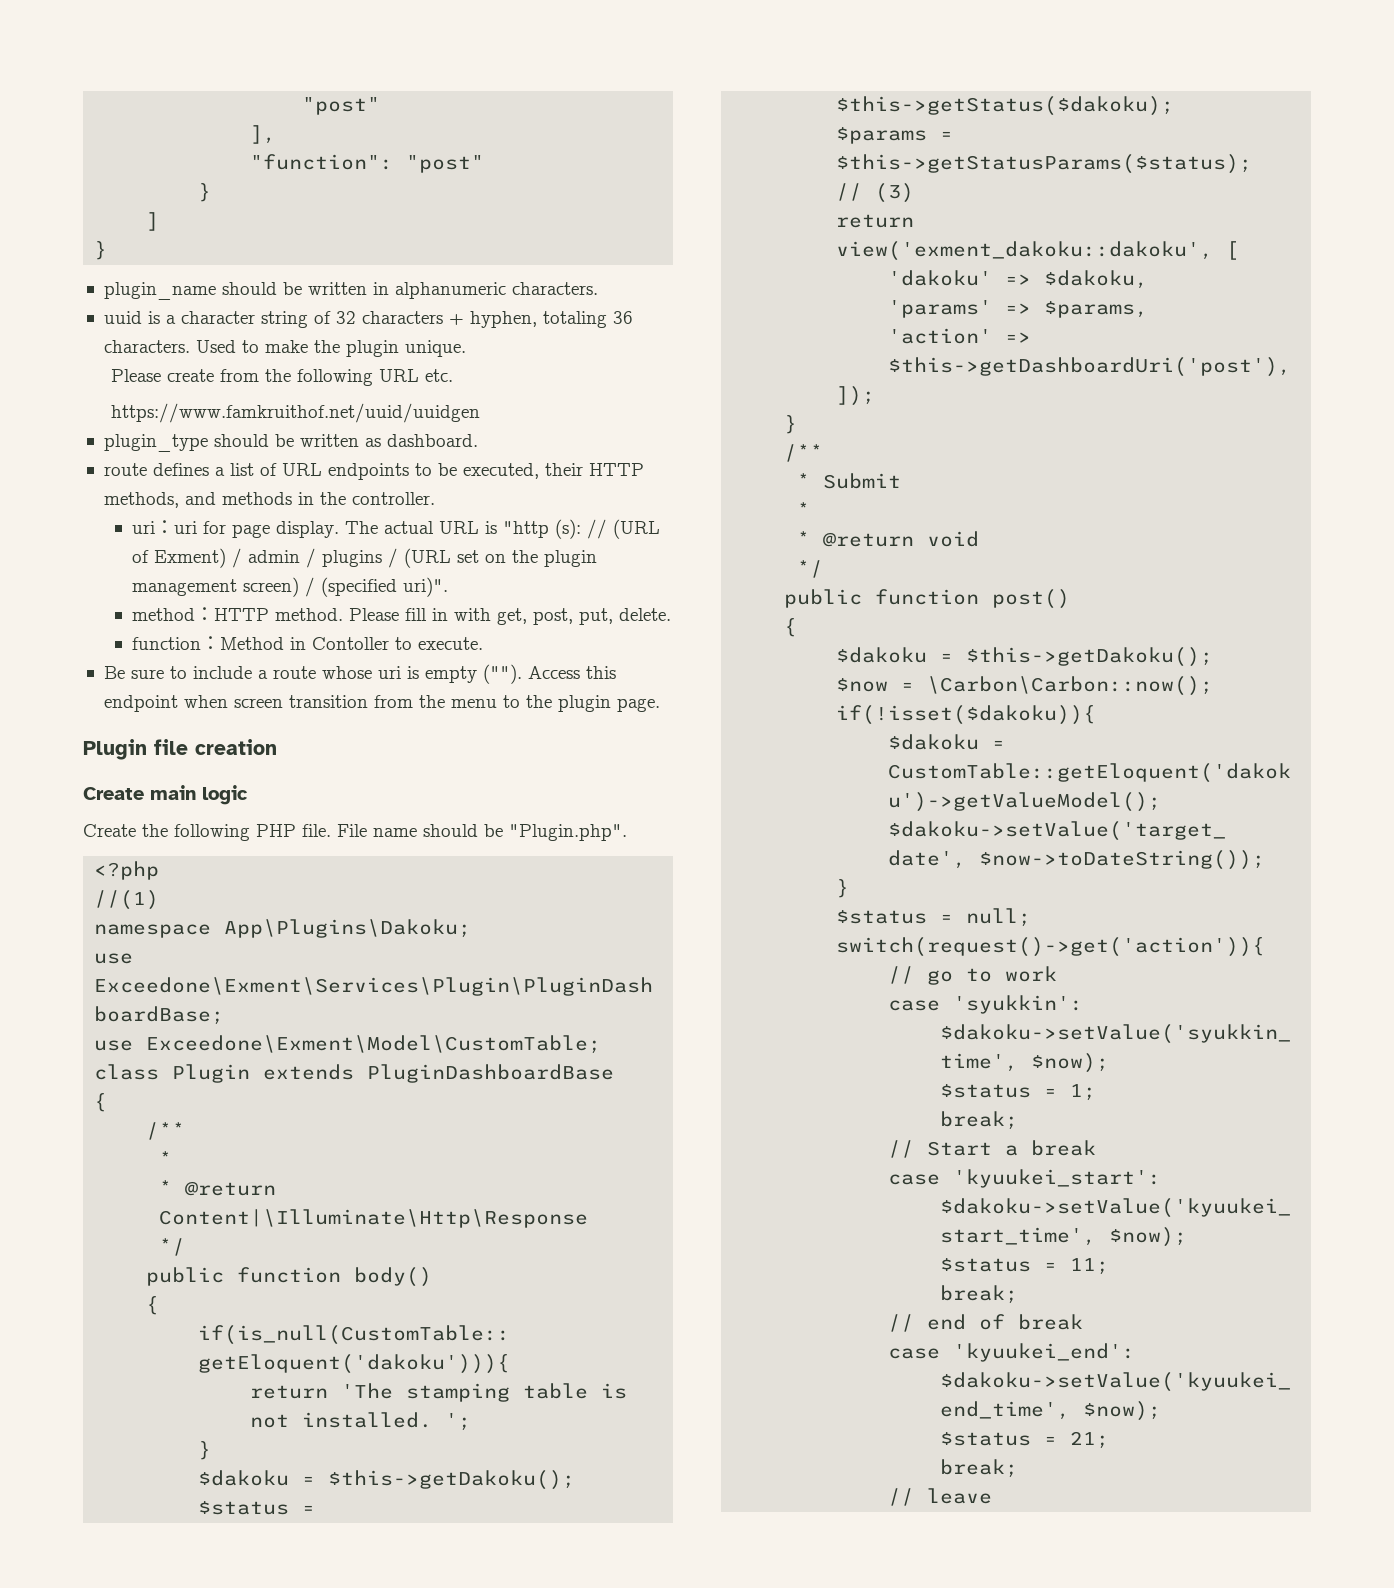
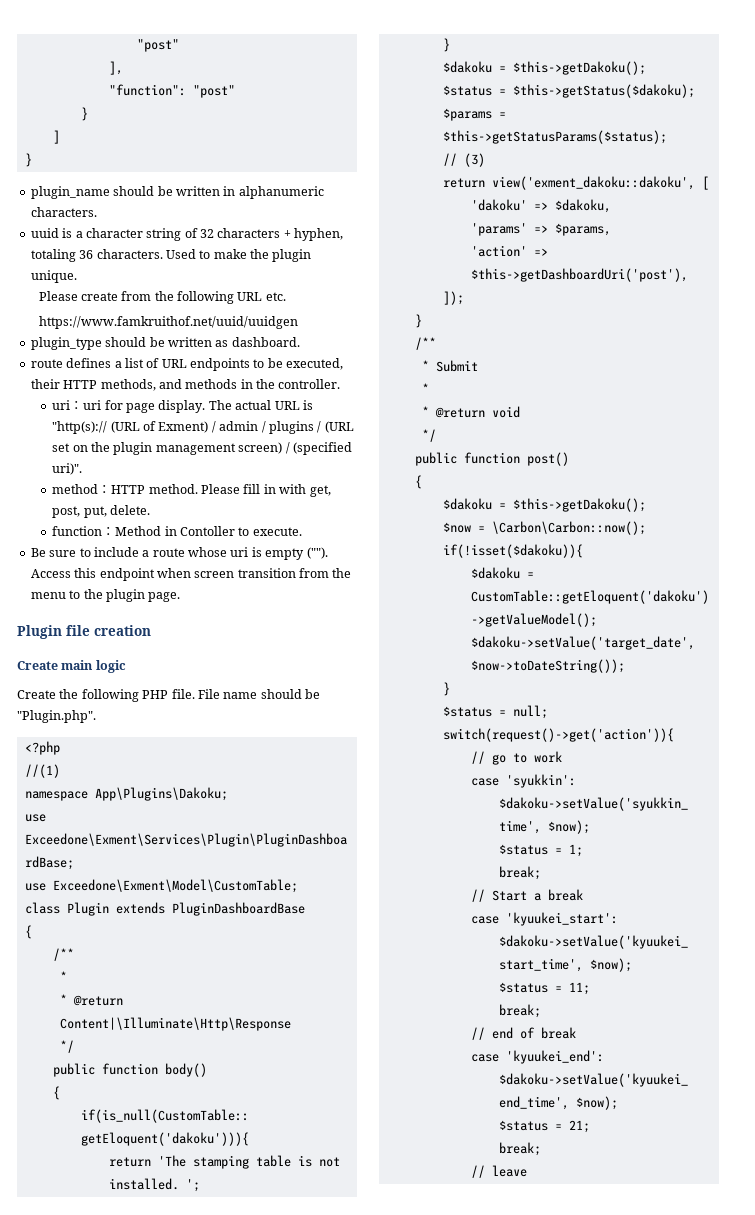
[502,519,607,539] "http (s): // -> [52,421,108,434] "http(s)://

